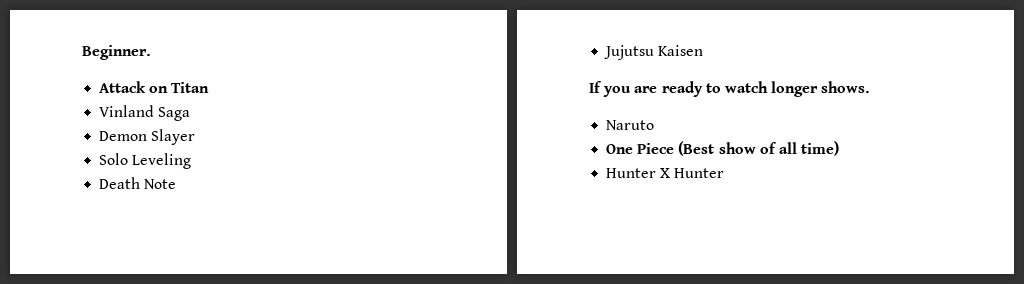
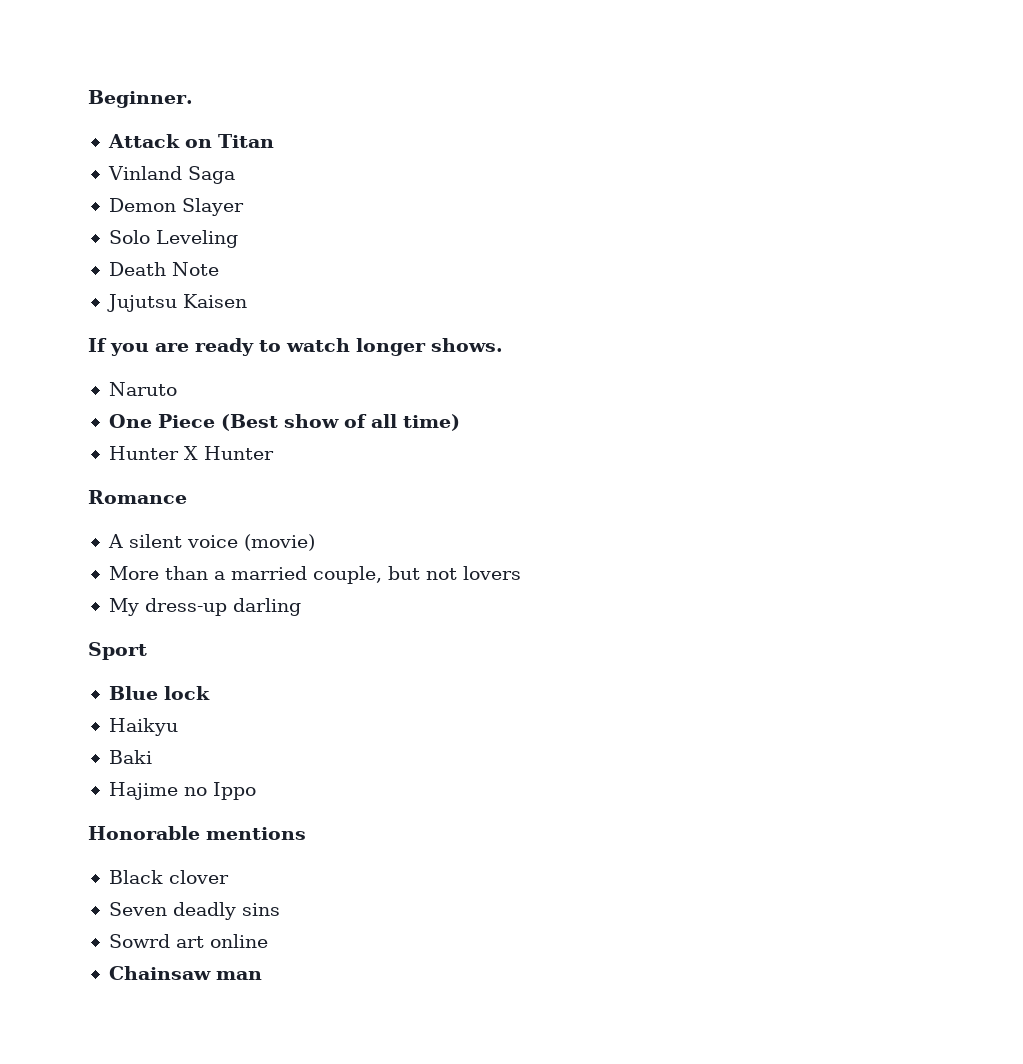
(725, 173) none -> [88,490,187,504] [107,534,315,551] [108,566,521,584] [108,598,301,616] [88,642,147,660] [108,686,210,700] [108,718,178,736] [108,750,152,764] [108,782,256,800] [88,826,306,840] [108,870,229,884] [108,902,280,920] [108,934,268,948] [108,966,262,980] // Romance // A silent voice (movie) // More than a married couple, but not lovers // My dress-up darling // Sport // Blue lock // Haikyu // Baki // Hajime no Ippo // Honorable mentions // Black clover // Seven deadly sins // Sowrd art online // Chainsaw man

